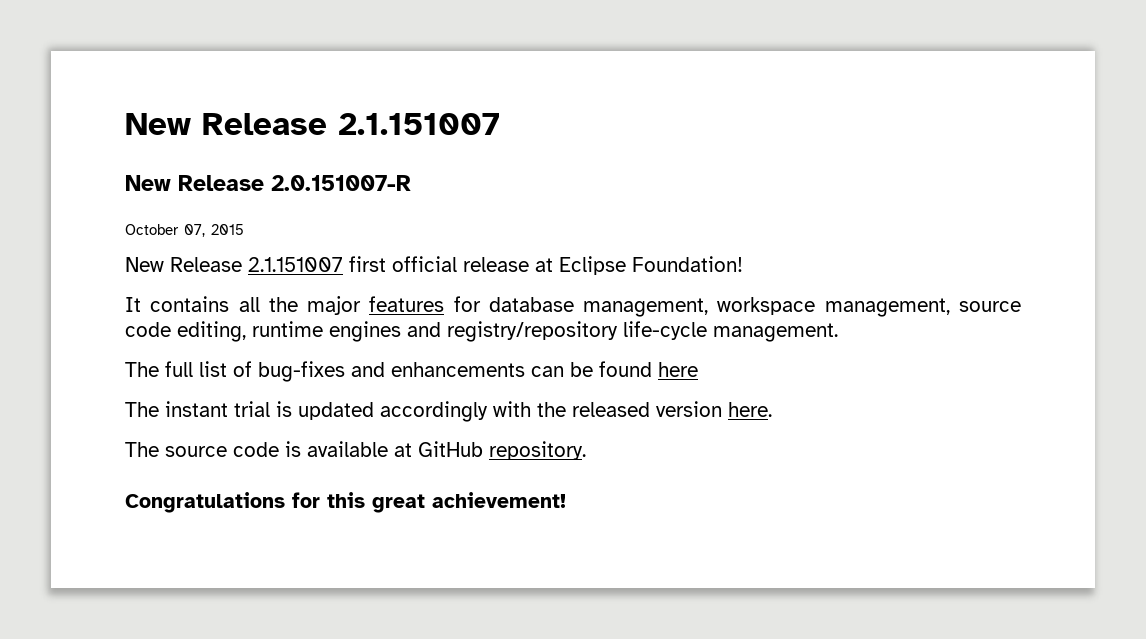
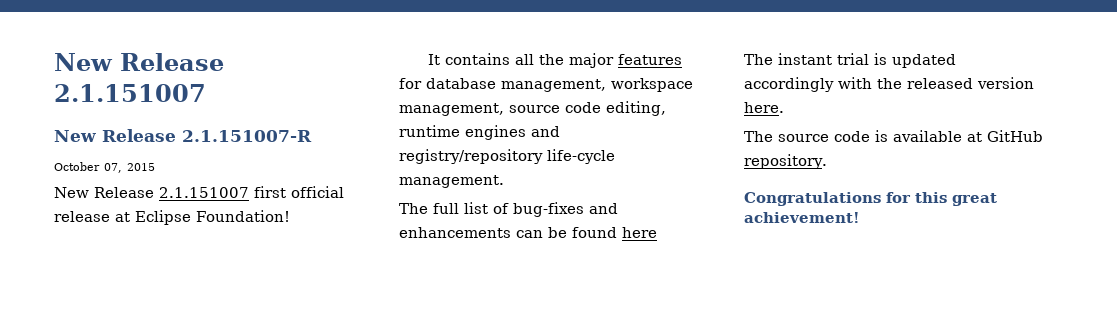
[271,175,411,191] 2.0.151007-R -> [182,130,312,142] 2.1.151007-R

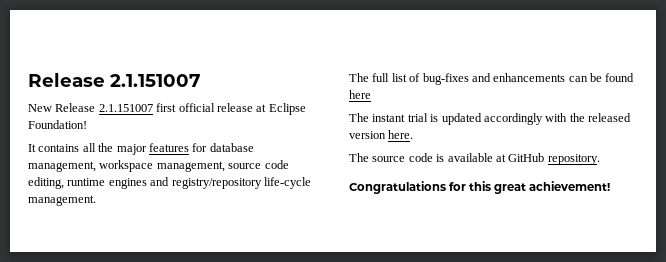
[54,53,224,71] [54,84,206,102] [54,129,312,142] [54,162,155,173] New Release 2.1.151007 // New Release 2.1.151007-R // October 07, 2015 -> [28,73,200,87] Release 2.1.151007

